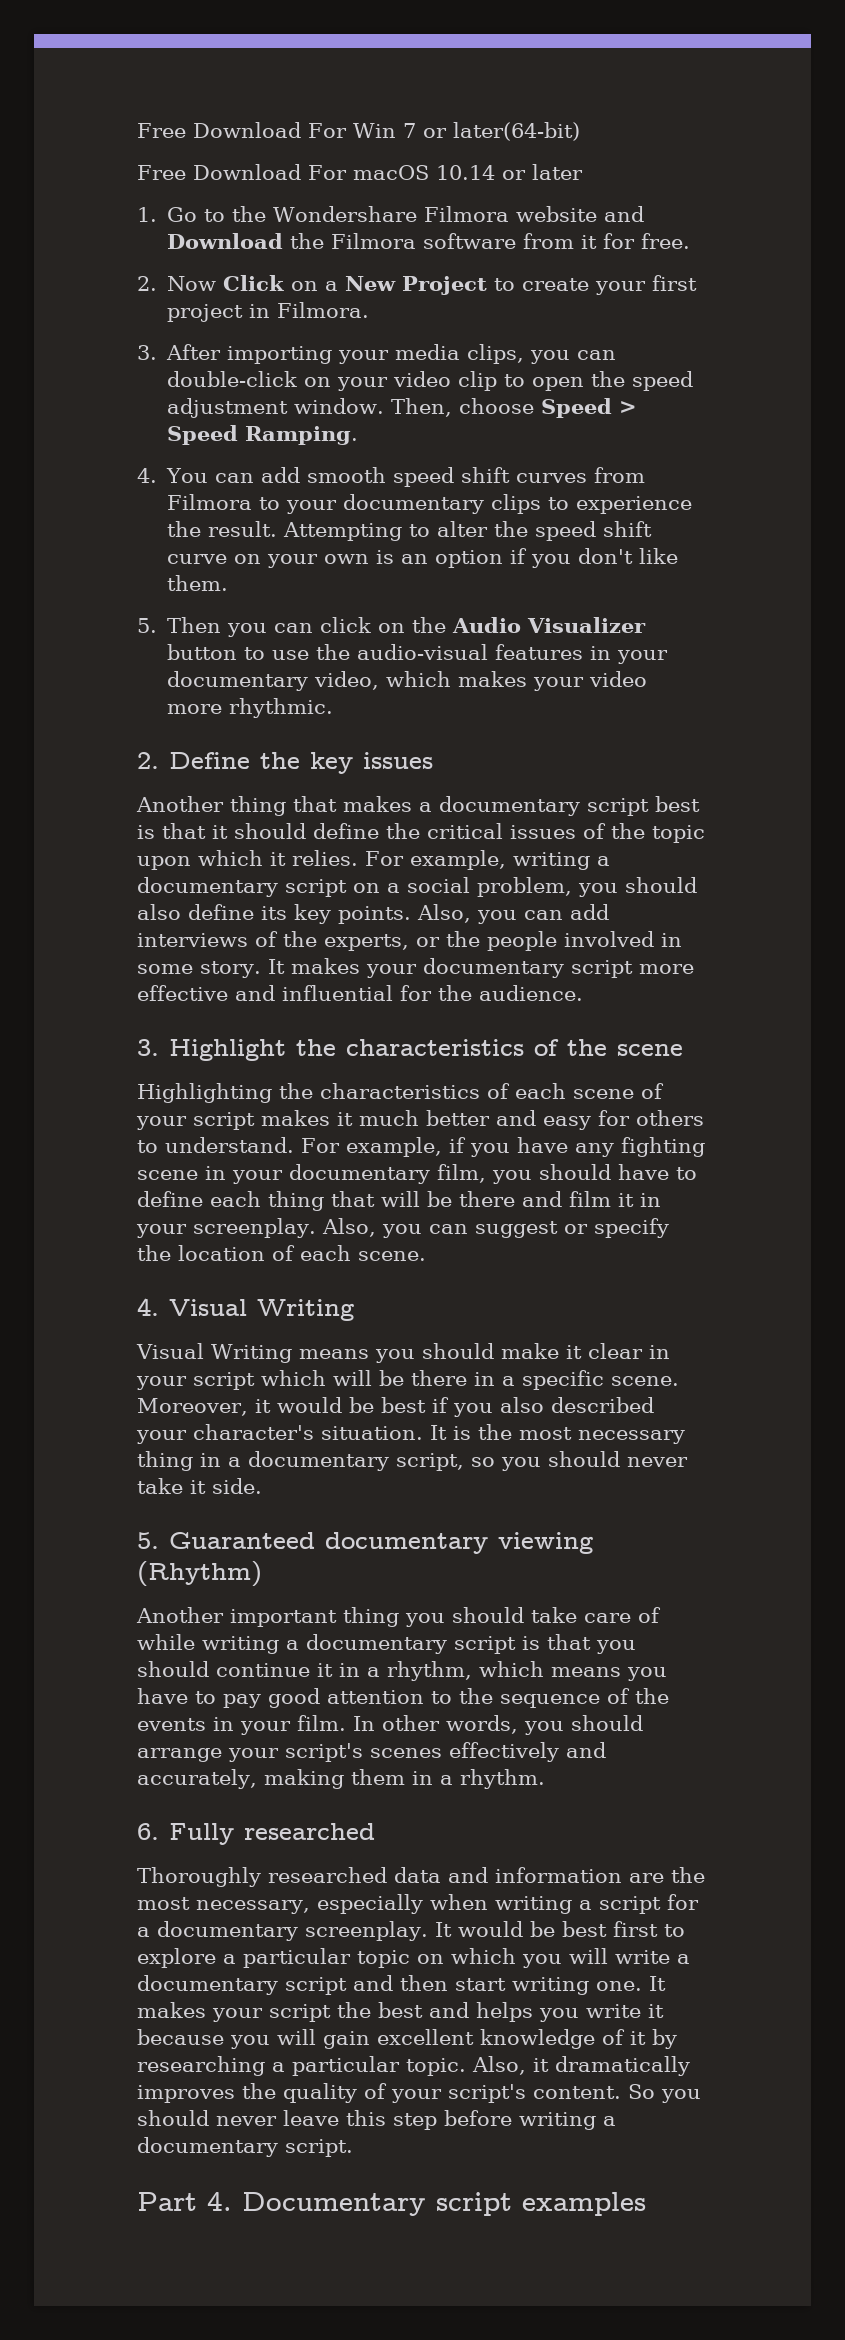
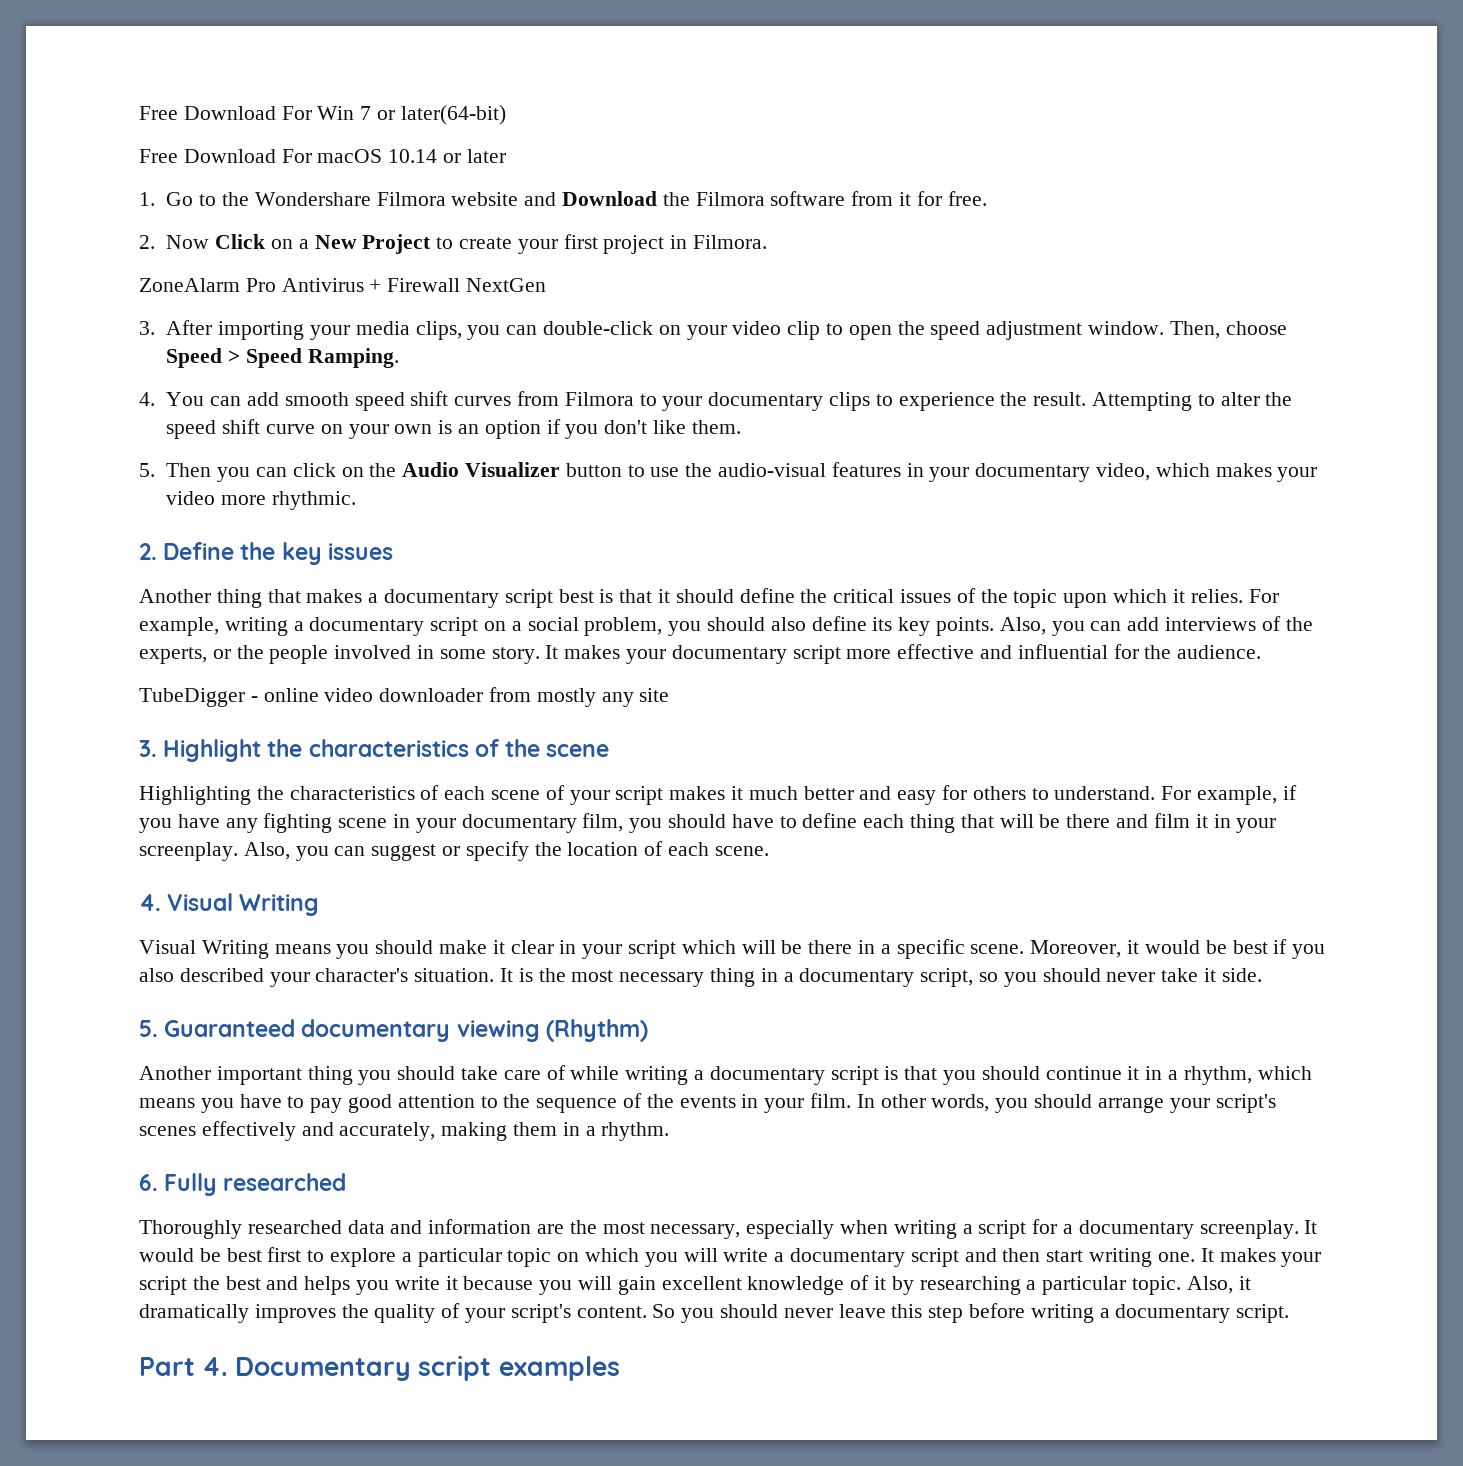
(370, 310) none -> [139,278,547,292] // ZoneAlarm Pro Antivirus + Firewall NextGen
(583, 993) none -> [139,687,670,707] // TubeDigger - online video downloader from mostly any site

